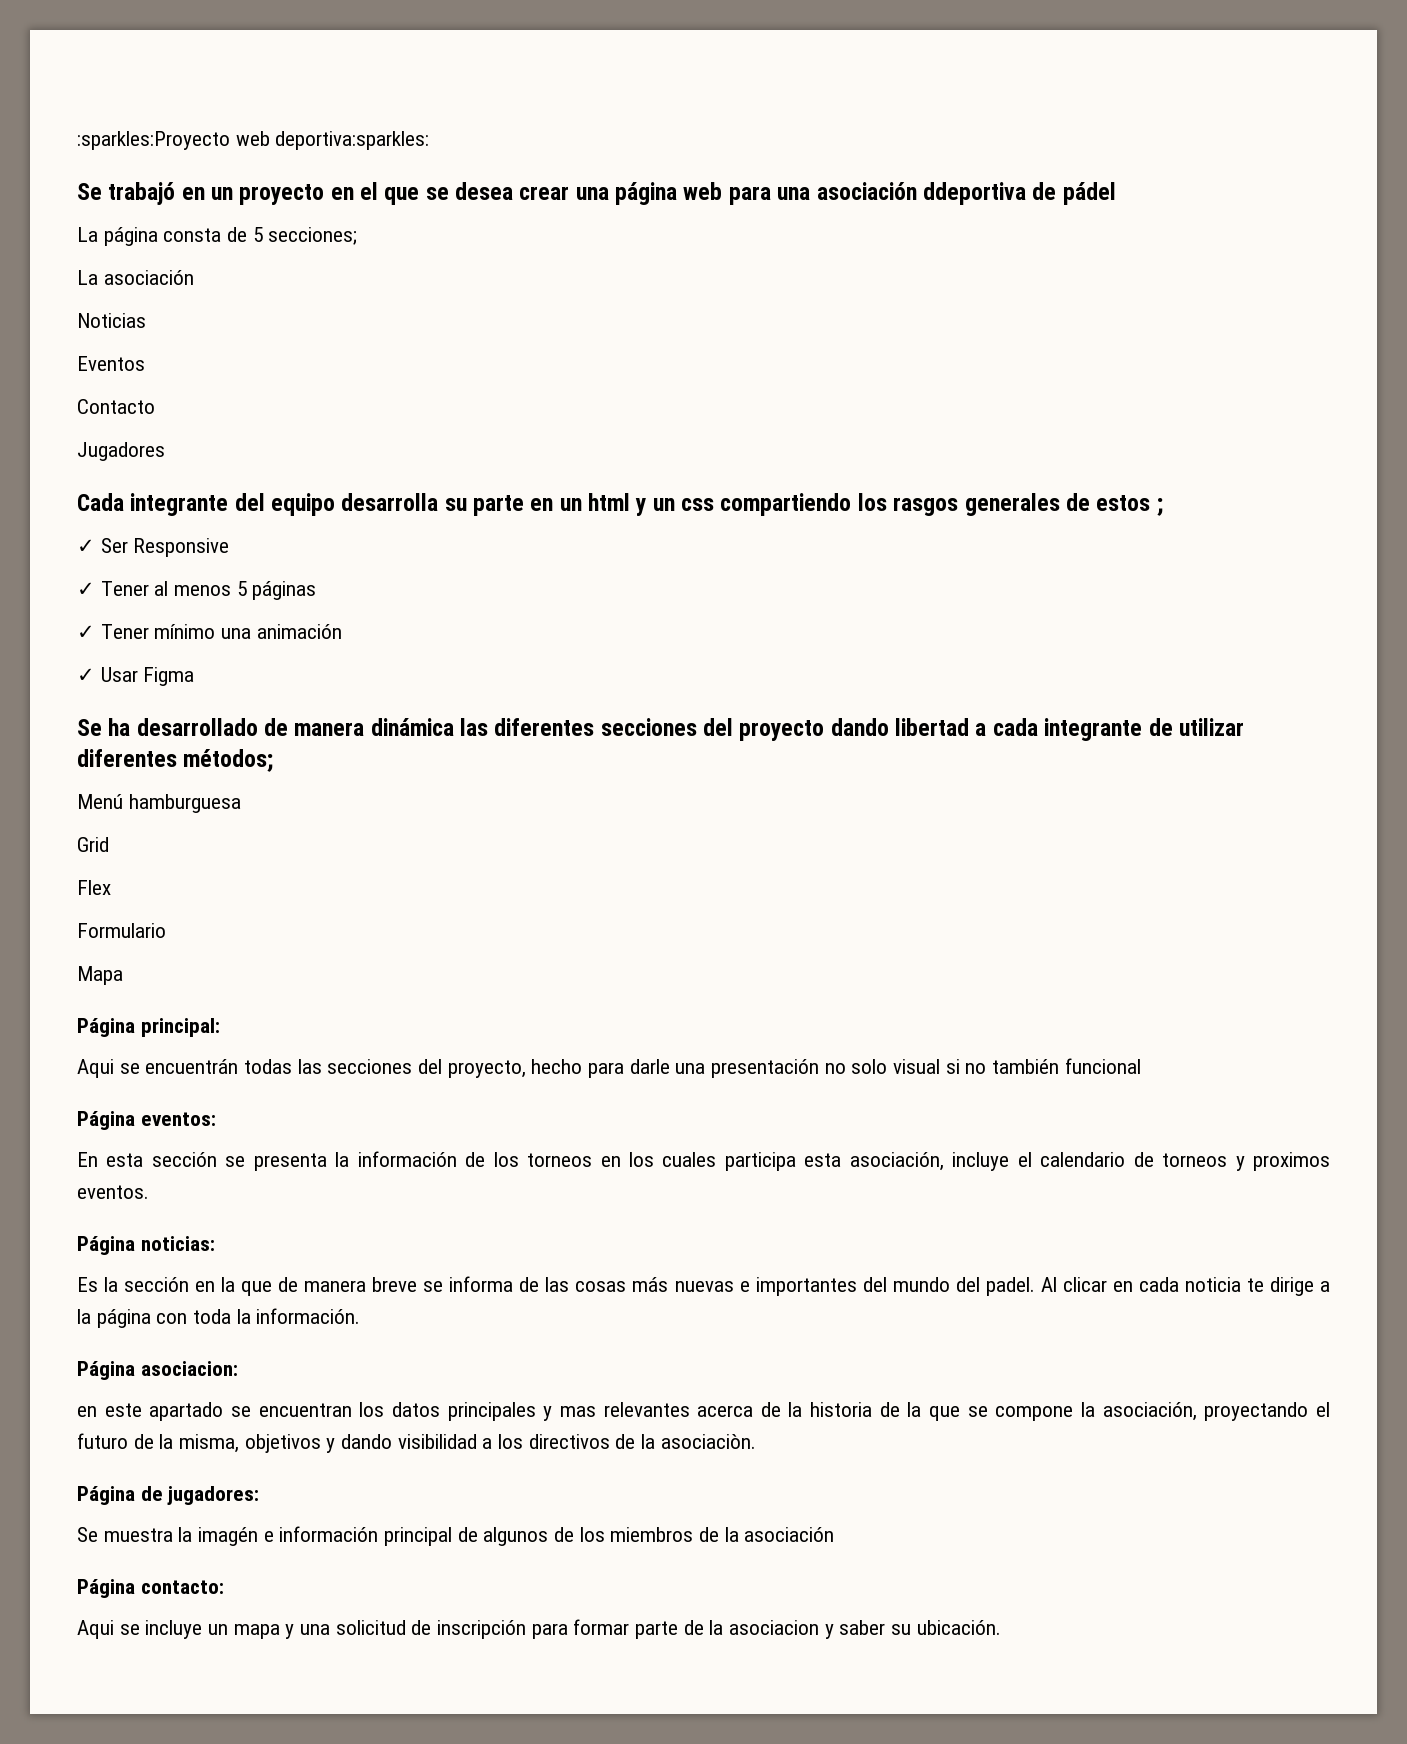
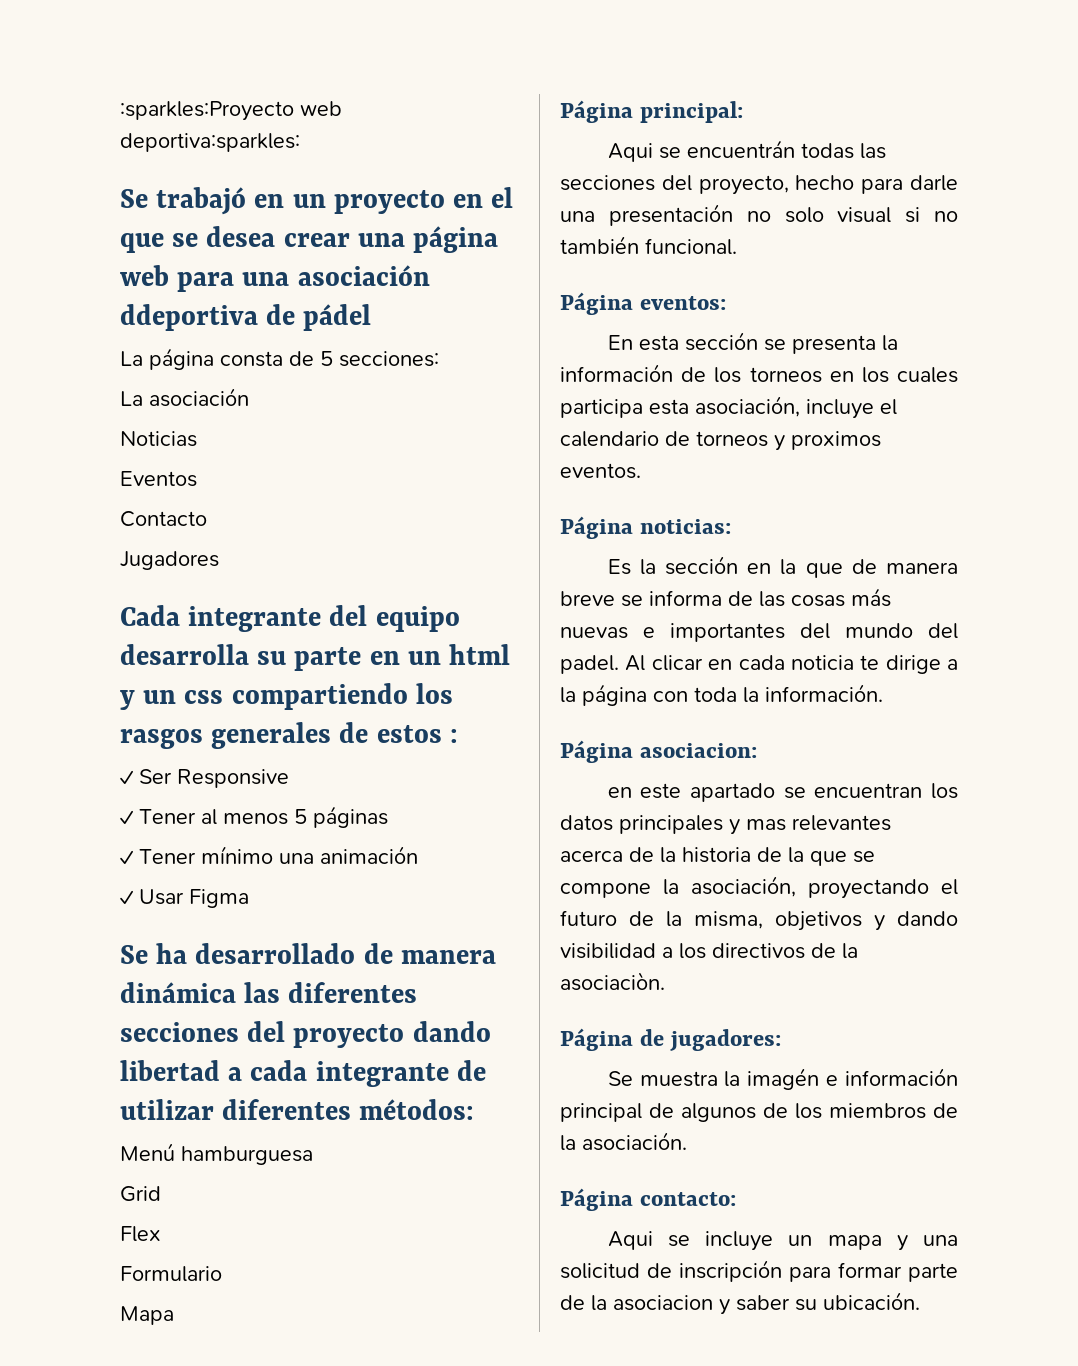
[268,227,358,245] secciones; -> [339,351,439,367] secciones:
[1156,498,1163,516] ; -> [449,729,458,743] :
[183,749,274,772] métodos; -> [359,1099,475,1120] métodos:
[1064,1058,1141,1074] funcional -> [645,238,737,255] funcional.
[744,1527,835,1542] asociación -> [582,1132,687,1151] asociación.

